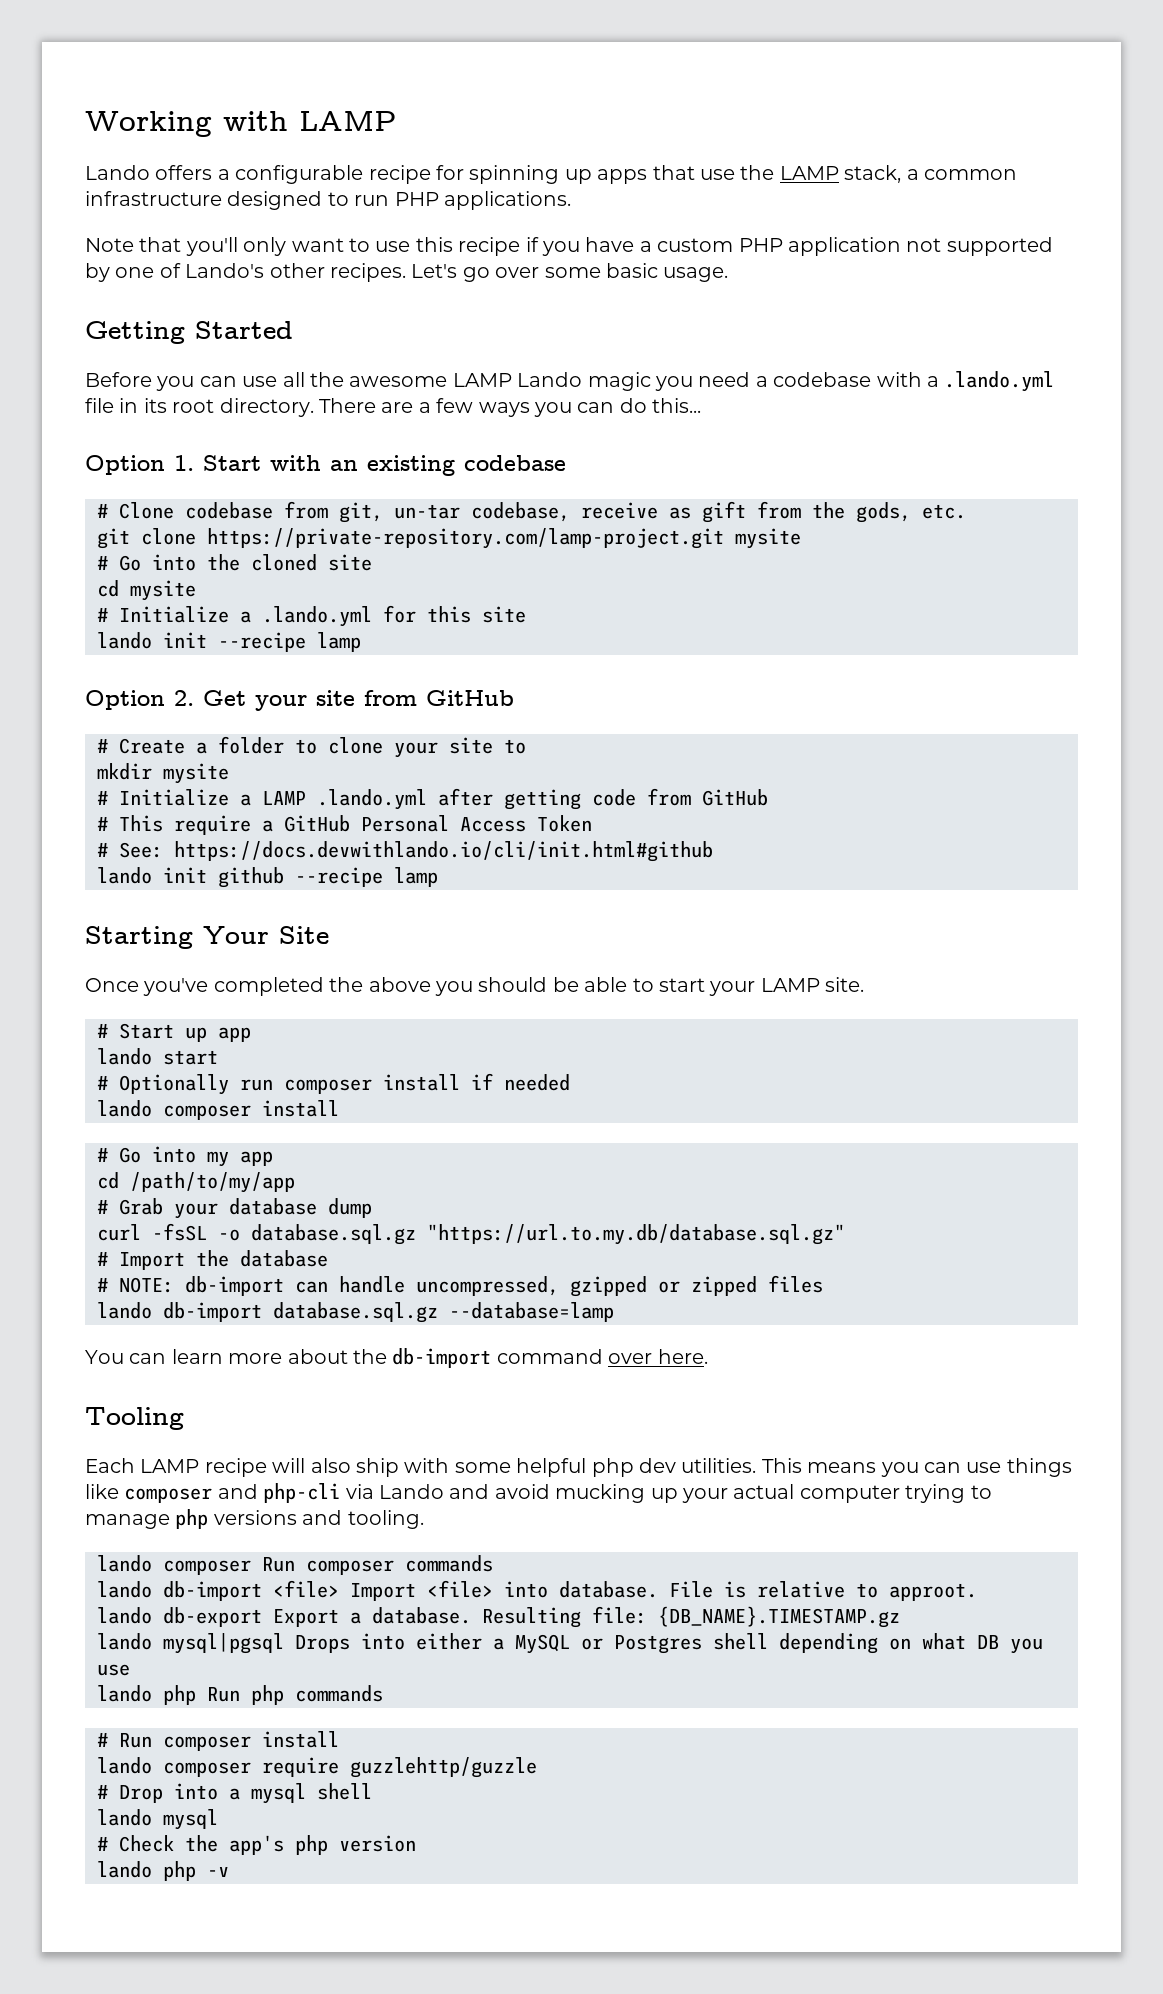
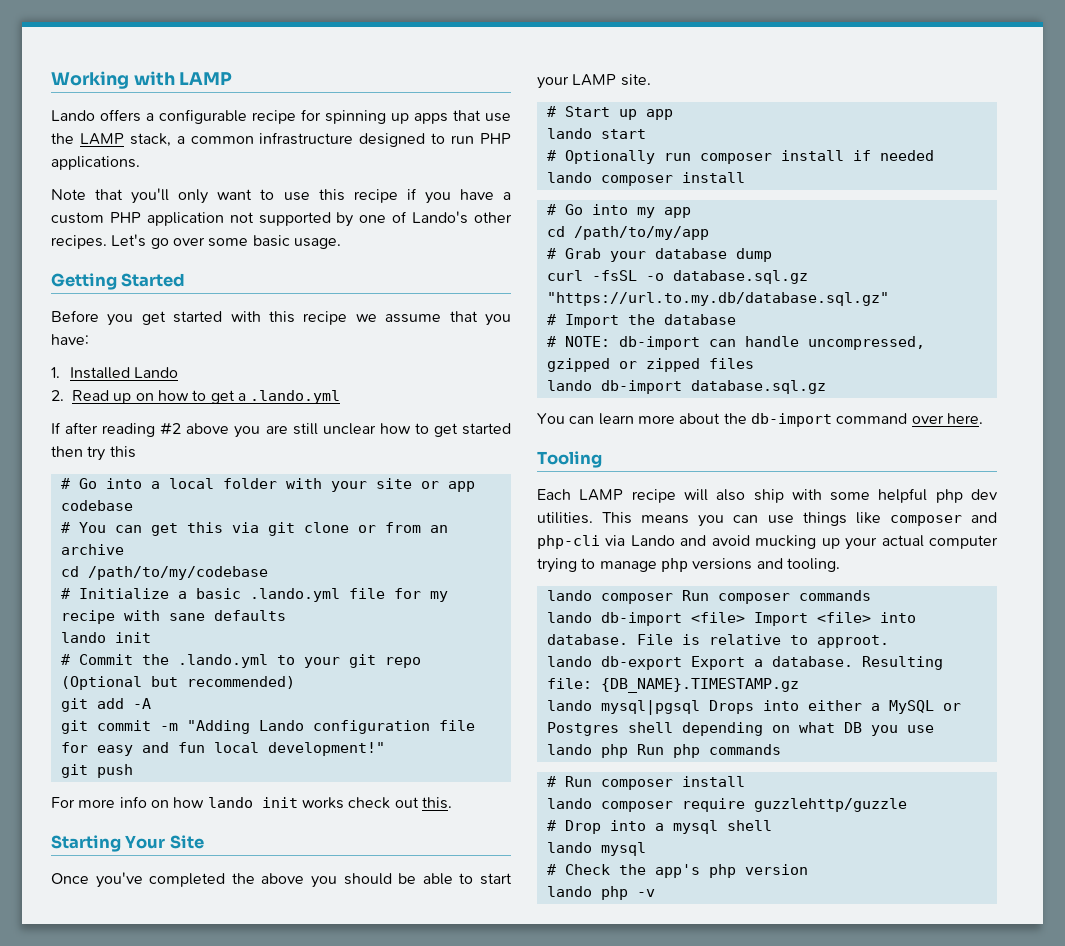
[199,371,1055,392] [85,398,702,417] [85,455,566,476] [97,501,966,523] [97,528,801,549] [97,554,372,571] [97,580,196,601] [97,605,526,627] [97,632,361,652] [85,690,514,711] [97,736,526,758] [97,763,229,784] [97,788,768,810] [97,815,592,835] [97,841,713,862] [97,867,438,888] can use all the awesome LAMP Lando magic you need a codebase with a .lando.yml file in its root directory. There are a few ways you can do this... // Option 1. Start with an existing codebase // # Clone codebase from git, un-tar codebase, receive as gift from the gods, etc. // git clone https://private-repository.com/lamp-project.git mysite // # Go into the cloned site // cd mysite // # Initialize a .lando.yml for this site // lando init --recipe lamp // Option 2. Get your site from GitHub // # Create a folder to clone your site to // mkdir mysite // # Initialize a LAMP .lando.yml after getting code from GitHub // # This require a GitHub Personal Access Token // # See: https://docs.devwithlando.io/cli/init.html#github // lando init github --recipe lamp -> [141,311,511,326] [51,334,89,345] [51,367,179,379] [51,390,341,404] [51,422,511,438] [51,446,136,461] [60,478,475,492] [60,500,133,511] [60,522,448,536] [60,544,124,555] [60,566,268,580] [60,588,448,602] [60,610,286,624] [60,632,151,643] [60,654,421,668] [60,676,295,690] [60,698,151,712] [60,720,475,734] [60,742,385,756] [60,764,133,778] [51,796,452,809] get started with this recipe we assume that you have: // 1. Installed Lando // 2. Read up on how to get a .lando.yml // If after reading #2 above you are still unclear how to get started then try this // # Go into a local folder with your site or app codebase // # You can get this via git clone or from an archive // cd /path/to/my/codebase // # Initialize a basic .lando.yml file for my recipe with sane defaults // lando init // # Commit the .lando.yml to your git repo (Optional but recommended) // git add -A // git commit -m "Adding Lando configuration file for easy and fun local development!" // git push // For more info on how lando init works check out this.
[449,1302,614,1322] --database=lamp -> (826, 387) none

